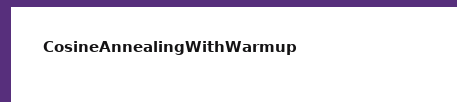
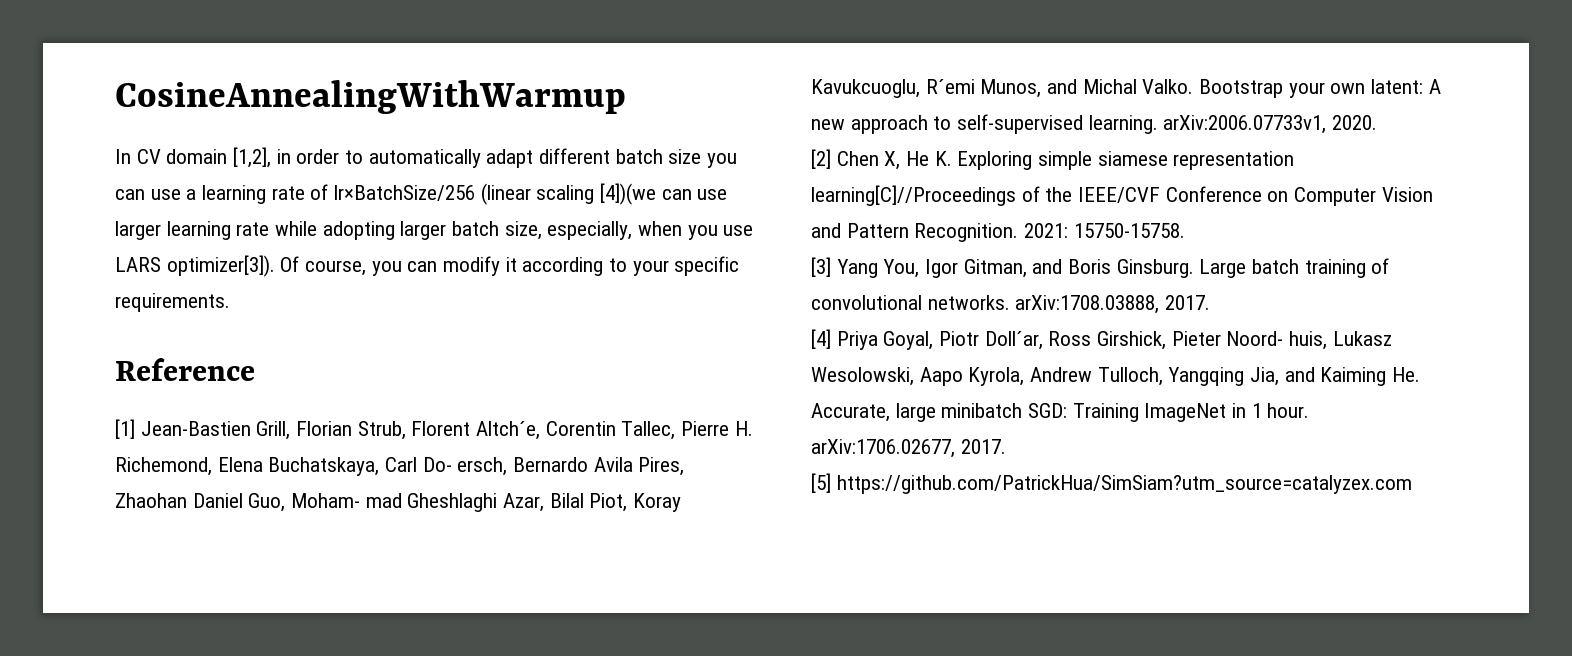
(297, 48) none -> [115,147,738,168] [115,183,728,205] [115,221,754,240] [115,255,740,277] [115,293,230,312] [115,358,255,381] [115,419,753,440] [115,457,685,476] [115,493,682,512] [811,79,1441,98] [811,114,1378,134] [811,149,1295,170] [811,185,1433,206] [811,223,1185,242] [811,257,1390,278] [811,295,1211,314] [811,329,1392,350] [811,367,1421,386] [811,403,1310,422] [811,439,1006,458] [811,473,1412,494] // In CV domain [1,2], in order to automatically adapt different batch size you can use a learning rate of lr×BatchSize/256 (linear scaling [4])(we can use larger learning rate while adopting larger batch size, especially, when you use LARS optimizer[3]). Of course, you can modify it according to your specific requirements. // Reference // [1] Jean-Bastien Grill, Florian Strub, Florent Altch´e, Corentin Tallec, Pierre H. Richemond, Elena Buchatskaya, Carl Do- ersch, Bernardo Avila Pires, Zhaohan Daniel Guo, Moham- mad Gheshlaghi Azar, Bilal Piot, Koray Kavukcuoglu, R´emi Munos, and Michal Valko. Bootstrap your own latent: A new approach to self-supervised learning. arXiv:2006.07733v1, 2020. // [2] Chen X, He K. Exploring simple siamese representation learning[C]//Proceedings of the IEEE/CVF Conference on Computer Vision and Pattern Recognition. 2021: 15750-15758. // [3] Yang You, Igor Gitman, and Boris Ginsburg. Large batch training of convolutional networks. arXiv:1708.03888, 2017. // [4] Priya Goyal, Piotr Doll´ar, Ross Girshick, Pieter Noord- huis, Lukasz Wesolowski, Aapo Kyrola, Andrew Tulloch, Yangqing Jia, and Kaiming He. Accurate, large minibatch SGD: Training ImageNet in 1 hour. arXiv:1706.02677, 2017. // [5] https://github.com/PatrickHua/SimSiam?utm_source=catalyzex.com

